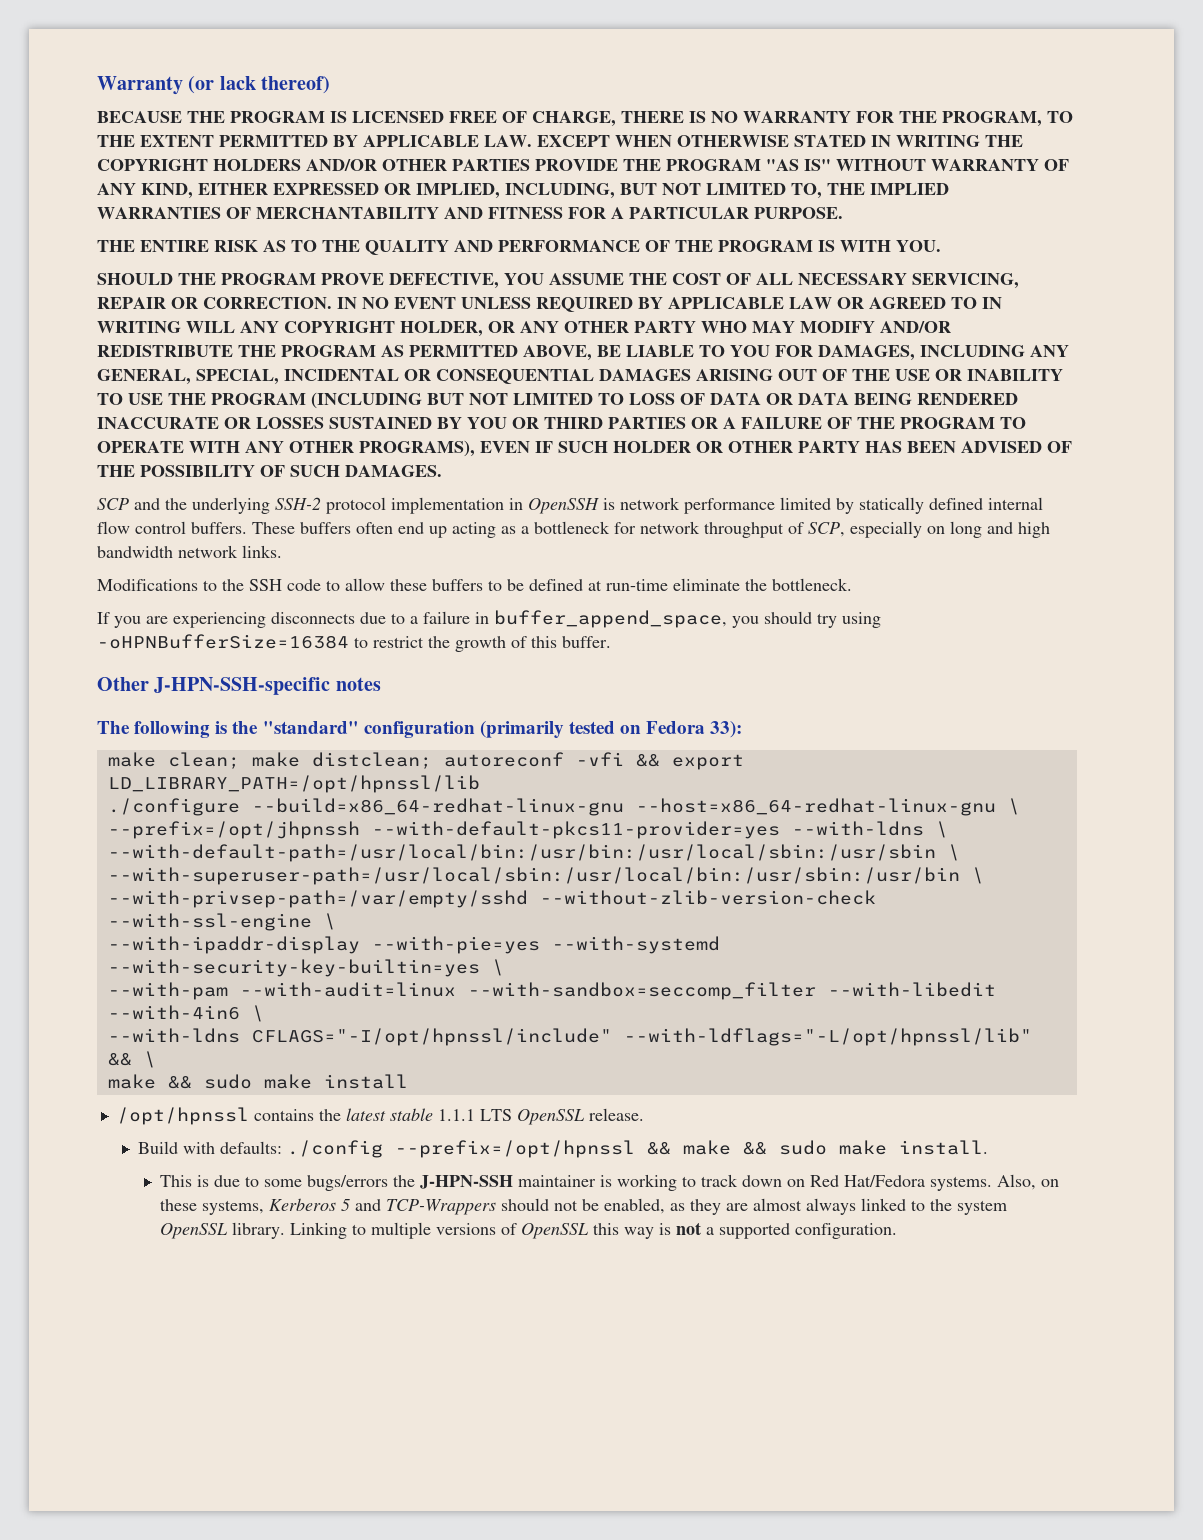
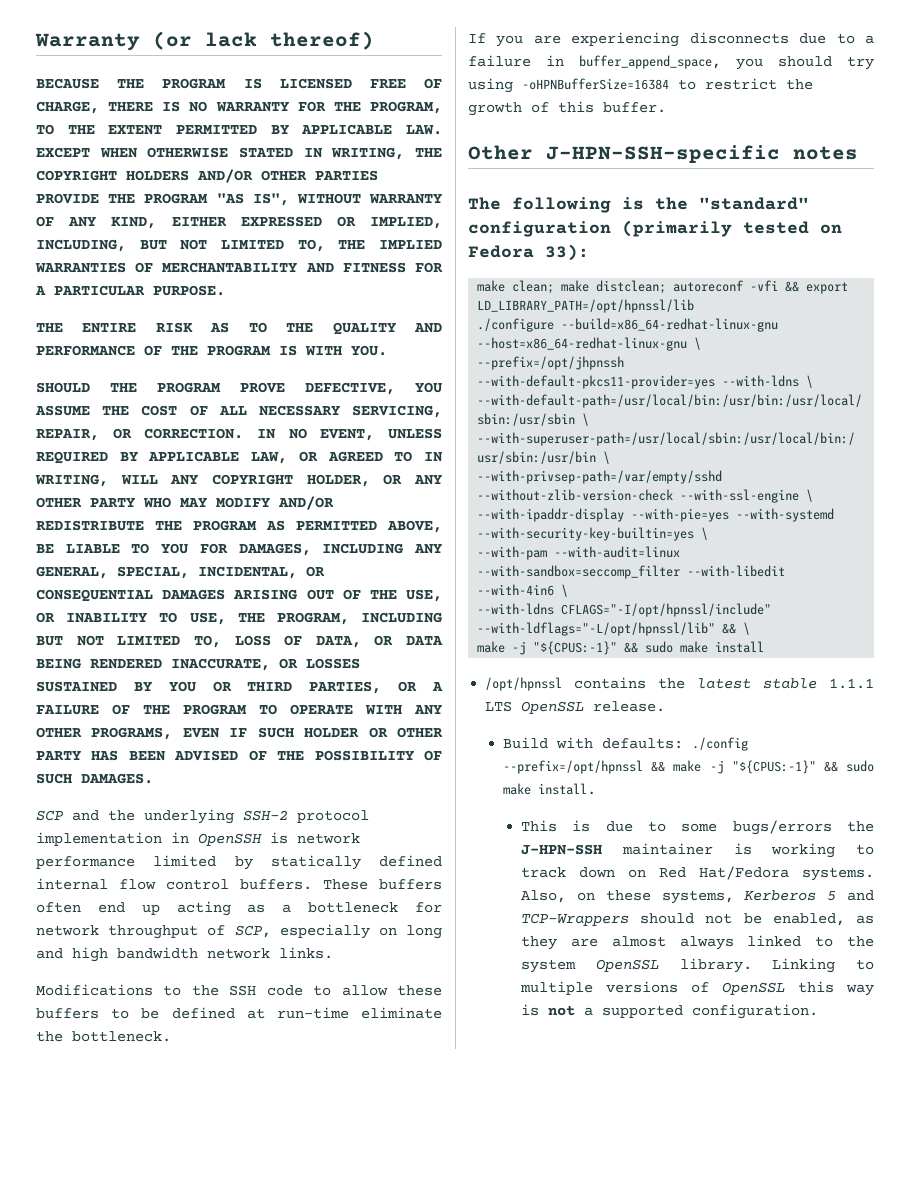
[896,135,980,147] WRITING -> [331,147,405,160] WRITING,
[804,159,831,171] IS" -> [252,193,289,206] IS",
[97,297,166,309] REPAIR -> [36,429,99,441] REPAIR,
[394,297,456,309] EVENT -> [320,429,375,441] EVENT,
[789,297,832,309] LAW -> [251,452,288,464] LAW,
[97,321,181,333] WRITING -> [35,474,108,487] WRITING,
[284,369,399,381] INCIDENTAL -> [198,566,297,579] INCIDENTAL,
[895,369,930,381] USE -> [406,589,443,602] USE,
[128,392,624,409] USE THE PROGRAM (INCLUDING BUT NOT LIMITED TO -> [189,612,442,625] [36,635,221,648] USE, THE PROGRAM, INCLUDING BUT NOT LIMITED TO,
[710,393,761,405] DATA -> [315,636,361,648] DATA,
[97,417,219,429] INACCURATE -> [171,658,270,671] INACCURATE,
[608,417,686,429] PARTIES -> [309,681,382,694] PARTIES,
[359,440,475,457] PROGRAMS), -> [91,727,173,740] PROGRAMS,
(156, 1081) none -> [512,641,618,655] -j "${CPUS:-1}"
(732, 1147) none -> [709,760,816,774] -j "${CPUS:-1}"

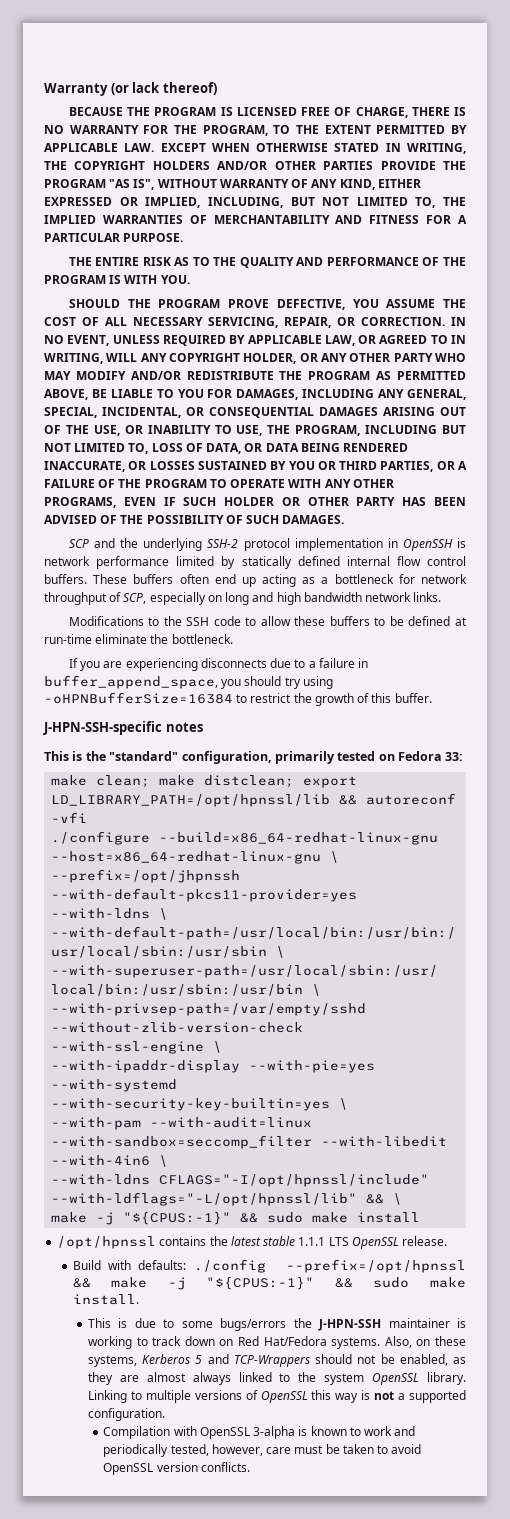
[468,145,533,160] Other -> (432, 698) none
[468,197,611,213] The following -> [44,751,69,761] This
[468,220,732,237] configuration (primarily -> [181,751,335,764] configuration, primarily
[545,244,589,261] 33): -> [445,752,464,761] 33:
(667, 287) none -> [303,776,358,788] [51,794,358,807] export LD_LIBRARY_PATH=/opt/hpnssl/lib &&
[785,281,849,294] [477,299,695,313] && export LD_LIBRARY_PATH=/opt/hpnssl/lib -> (88, 817) none
(819, 1011) none -> [103,1426,416,1439] [103,1444,422,1457] [103,1462,250,1475] // Compilation with OpenSSL 3-alpha is known to work and periodically tested, however, care must be taken to avoid OpenSSL version conflicts.

